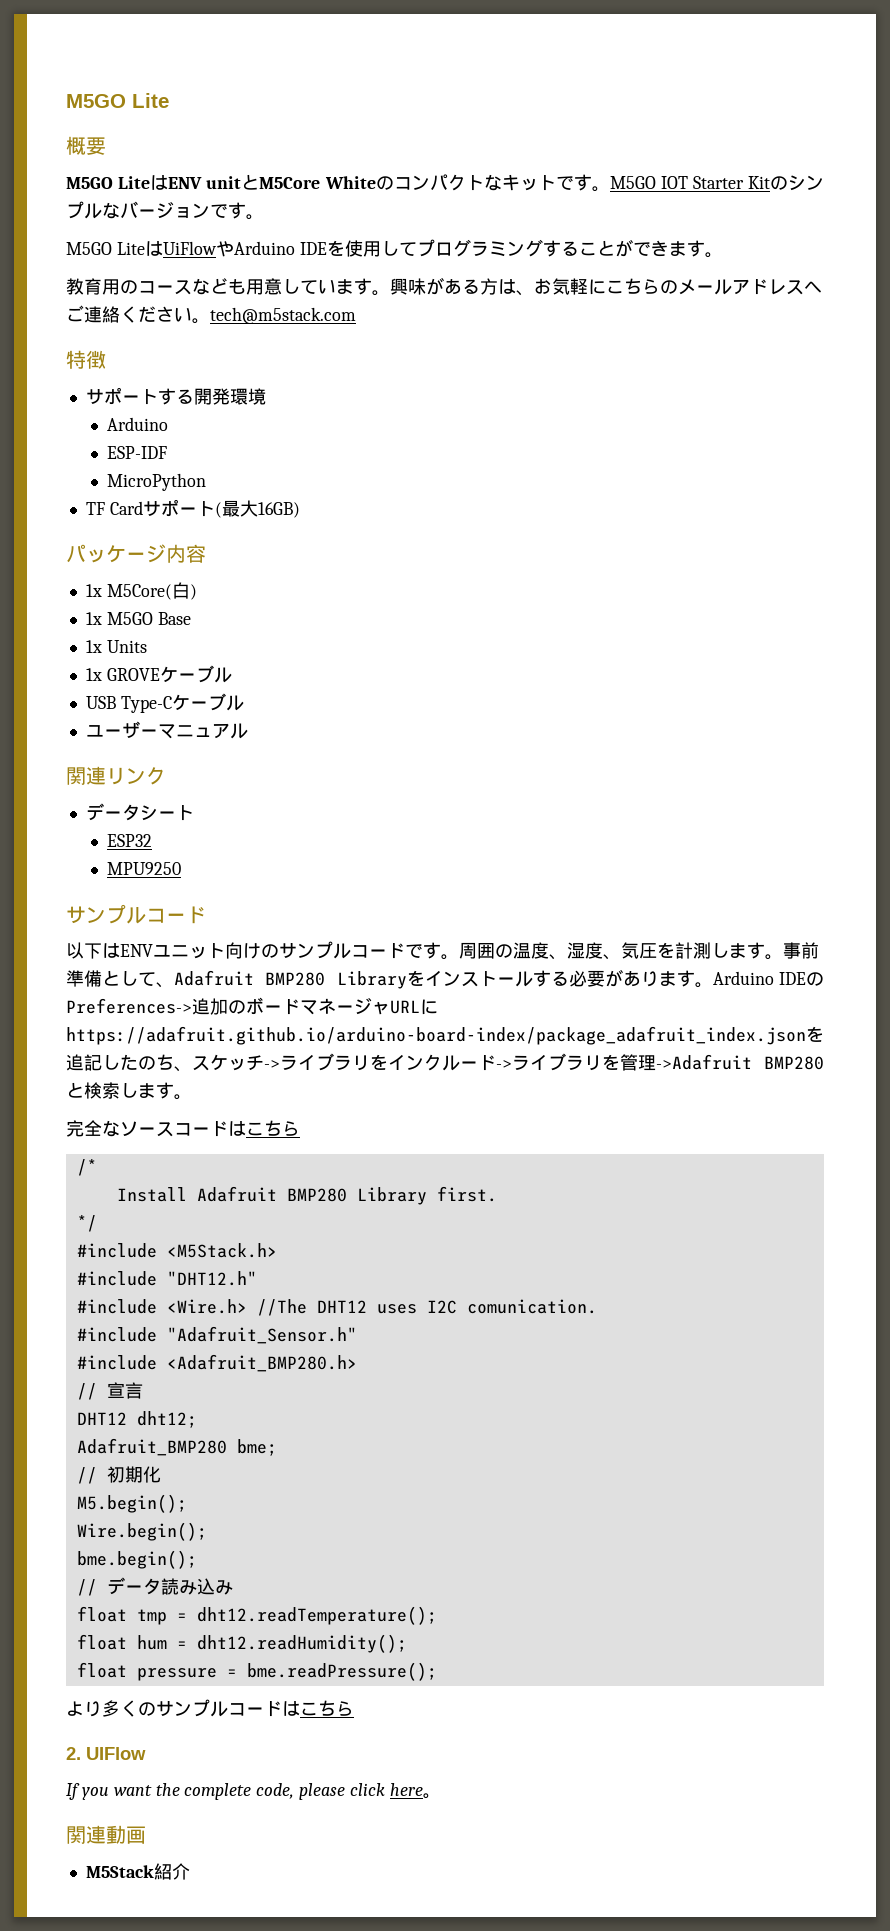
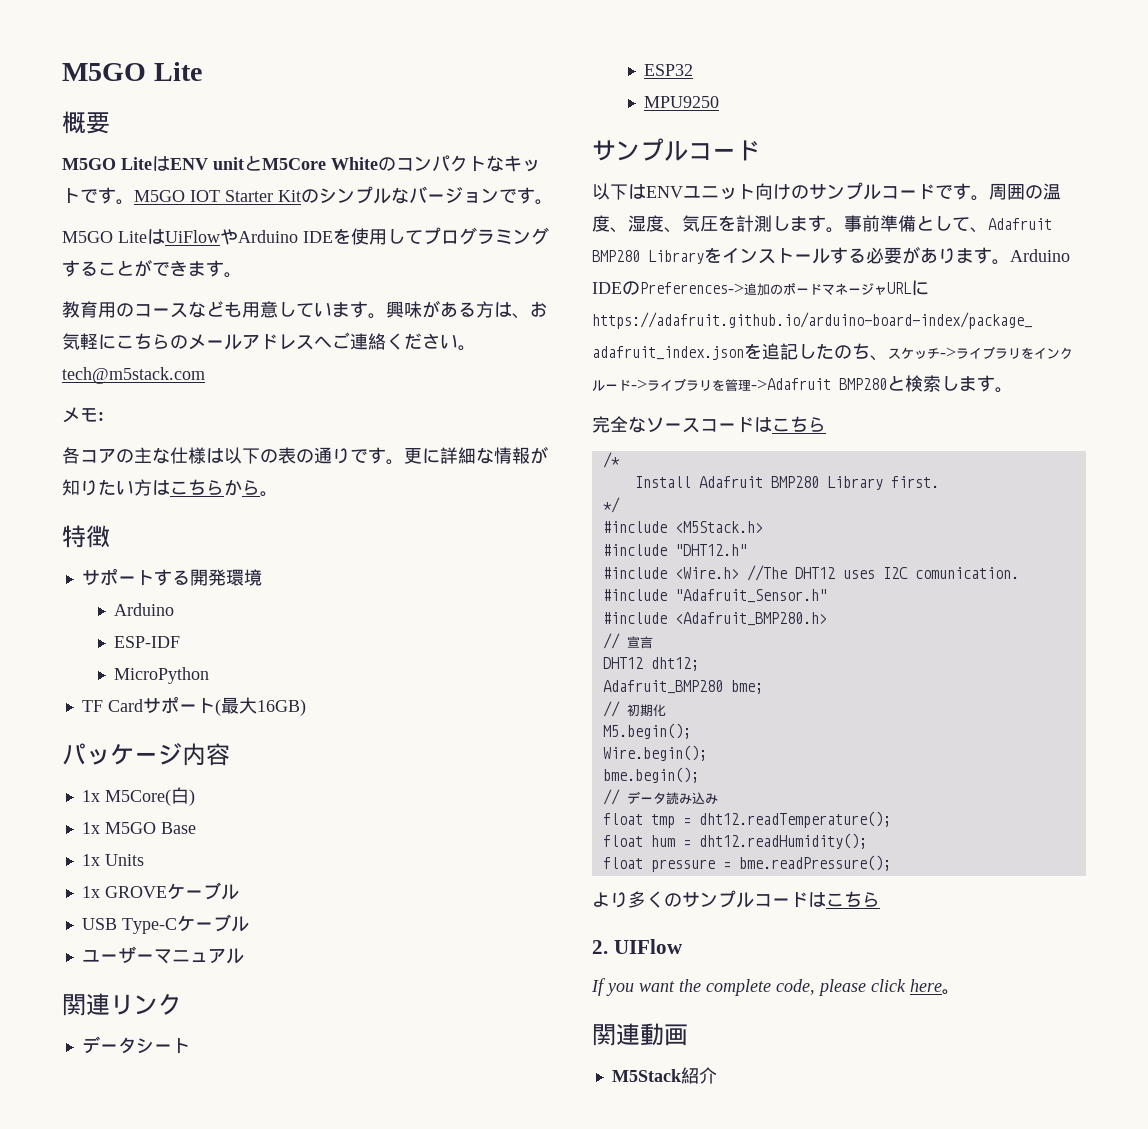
(356, 315) none -> [62,407,104,423] [62,446,548,465] [62,479,278,497] // メモ: // 各コアの主な仕様は以下の表の通りです。更に詳細な情報が知りたい方はこちらから。

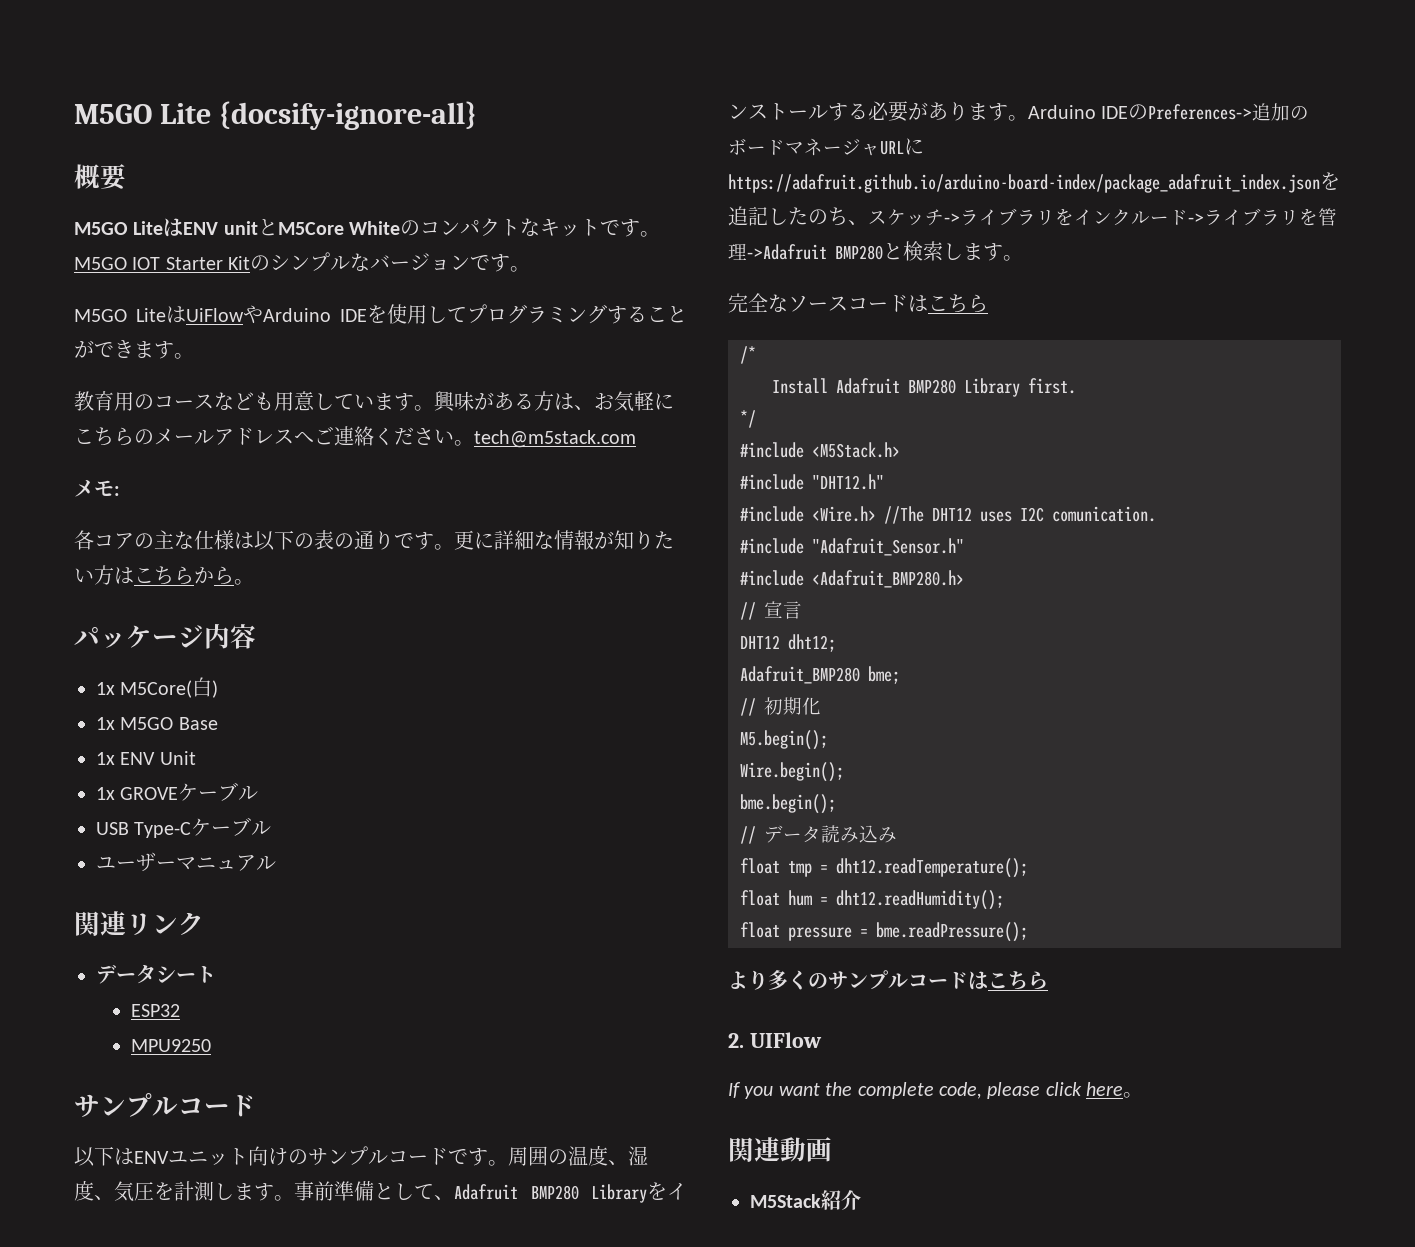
[62,62,202,81] M5GO Lite -> [74,101,478,130] M5GO Lite {docsify-ignore-all}
[62,525,110,548] [81,568,262,586] [113,603,174,616] [113,636,180,648] [113,667,209,684] [81,696,306,716] // 特徴 // サポートする開発環境 // Arduino // ESP-IDF // MicroPython // TF Cardサポート(最大16GB) -> (254, 582) none
[104,854,144,866] Units -> [120,751,196,765] ENV Unit

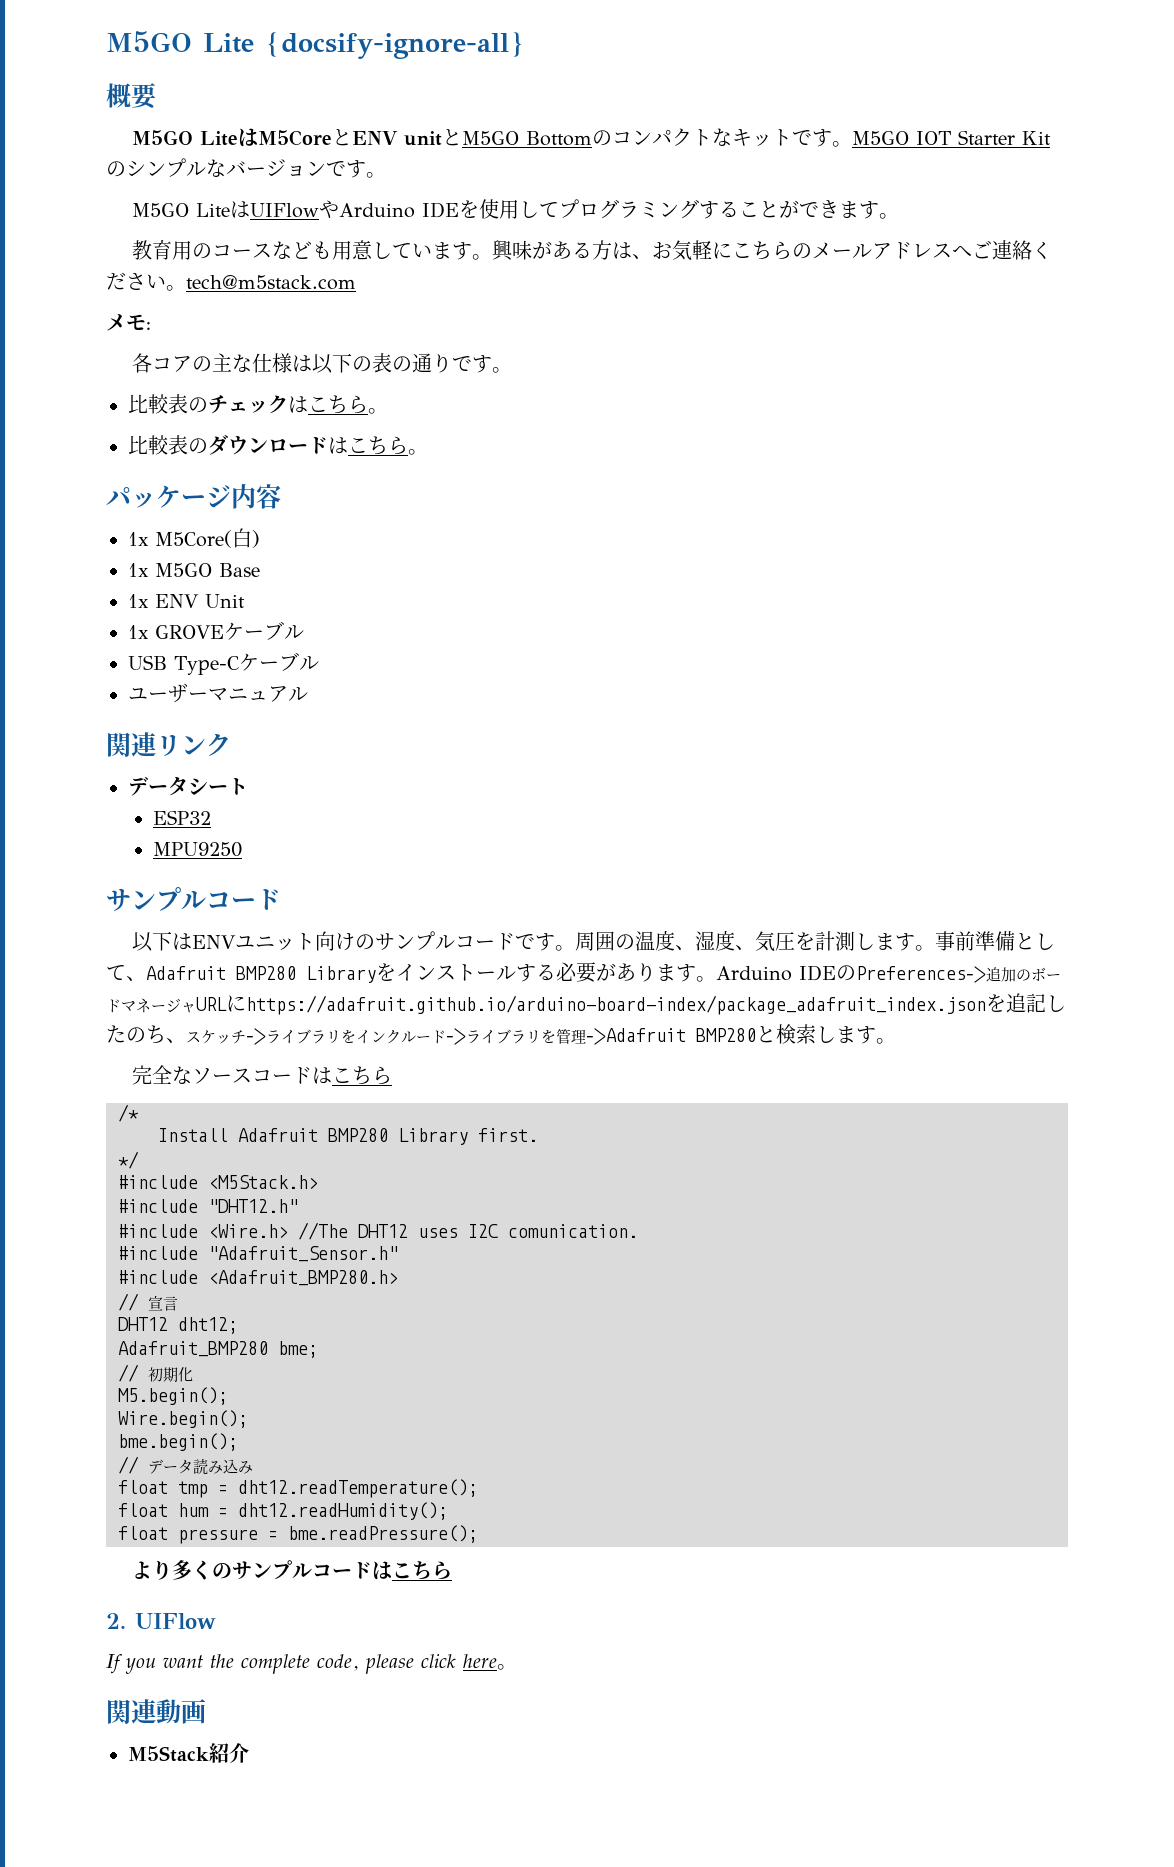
(184, 227) none -> [258,129,353,146] M5Coreと
[277,221,401,235] M5Core White -> [462,131,593,146] M5GO Bottom
[186,308,245,322] UiFlow -> [250,203,320,218] UIFlow
[454,530,674,550] [74,565,214,585] 更に詳細な情報が知りたい方はこちらか -> [128,394,388,414] [128,435,388,455] // 比較表のチェックはこちら。 // 比較表のダウンロードはこち

